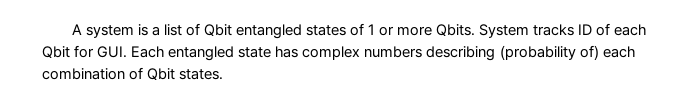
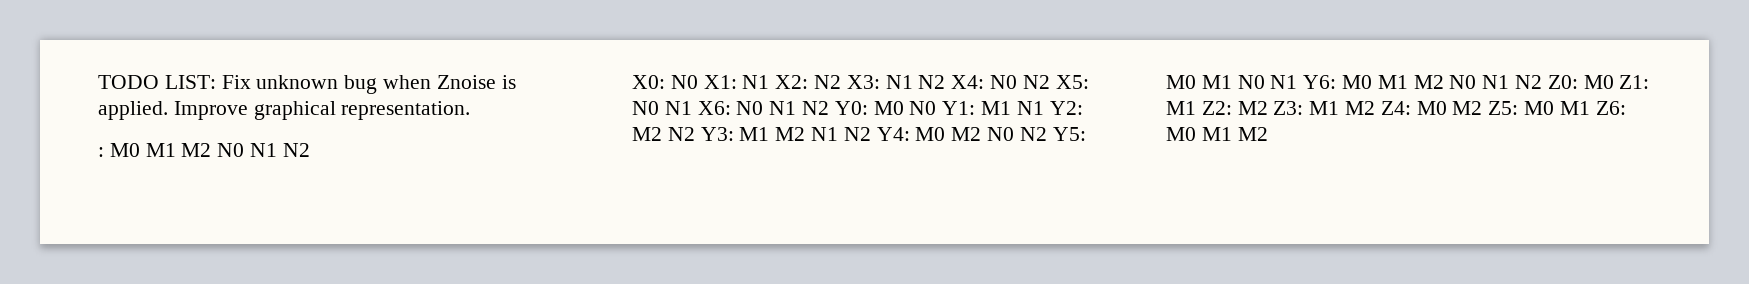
[71,23,647,39] [42,45,635,61] [42,67,224,80] A system is a list of Qbit entangled states of 1 or more Qbits. System tracks ID of each Qbit for GUI. Each entangled state has complex numbers describing (probability of) each combination of Qbit states. -> [98,75,516,94] [98,101,471,120] [98,143,310,157] [632,75,1089,89] [632,101,1083,115] [632,127,1086,141] [1166,75,1650,89] [1166,101,1626,115] [1166,127,1268,141] TODO LIST: Fix unknown bug when Znoise is applied. Improve graphical representation. // : M0 M1 M2 N0 N1 N2 // X0: N0 X1: N1 X2: N2 X3: N1 N2 X4: N0 N2 X5: N0 N1 X6: N0 N1 N2 Y0: M0 N0 Y1: M1 N1 Y2: M2 N2 Y3: M1 M2 N1 N2 Y4: M0 M2 N0 N2 Y5: M0 M1 N0 N1 Y6: M0 M1 M2 N0 N1 N2 Z0: M0 Z1: M1 Z2: M2 Z3: M1 M2 Z4: M0 M2 Z5: M0 M1 Z6: M0 M1 M2

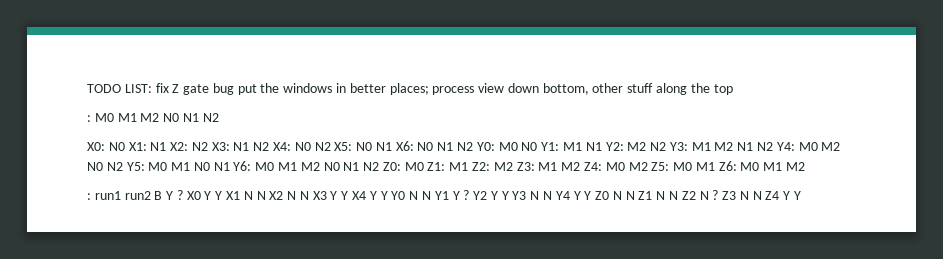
[221,75,516,94] [98,101,471,120] Fix unknown bug when Znoise is applied. Improve graphical representation. -> [155,83,733,95] fix Z gate bug put the windows in better places; process view down bottom, other stuff along the top
(1268, 134) none -> [87,190,801,200] // : run1 run2 B Y ? X0 Y Y X1 N N X2 N N X3 Y Y X4 Y Y Y0 N N Y1 Y ? Y2 Y Y Y3 N N Y4 Y Y Z0 N N Z1 N N Z2 N ? Z3 N N Z4 Y Y

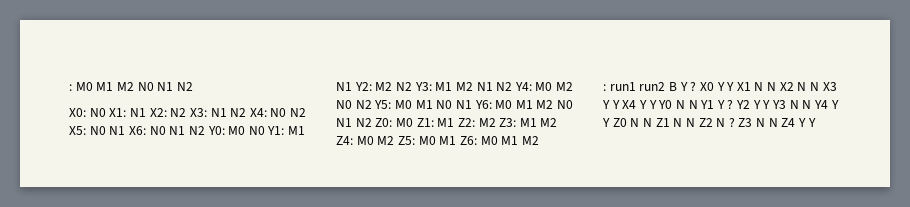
[87,83,733,95] TODO LIST: fix Z gate bug put the windows in better places; process view down bottom, other stuff along the top // -> (69, 87) none

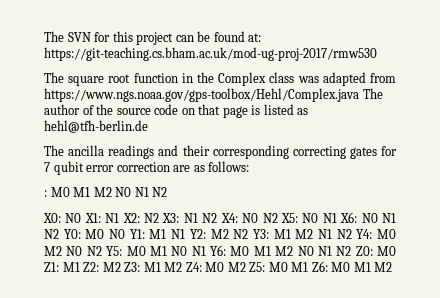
(69, 87) none -> [44,31,262,45] [44,47,377,61] [44,72,396,86] [44,88,383,102] [44,104,309,118] [44,120,148,133] [44,145,397,159] [44,161,250,175] The SVN for this project can be found at: https://git-teaching.cs.bham.ac.uk/mod-ug-proj-2017/rmw530 // The square root function in the Complex class was adapted from https://www.ngs.noaa.gov/gps-toolbox/Hehl/Complex.java The author of the source code on that page is listed as hehl@tfh-berlin.de // The ancilla readings and their corresponding correcting gates for 7 qubit error correction are as follows: //
[603,82,837,91] [602,100,839,109] [602,118,816,127] // : run1 run2 B Y ? X0 Y Y X1 N N X2 N N X3 Y Y X4 Y Y Y0 N N Y1 Y ? Y2 Y Y Y3 N N Y4 Y Y Z0 N N Z1 N N Z2 N ? Z3 N N Z4 Y Y -> (393, 267) none

